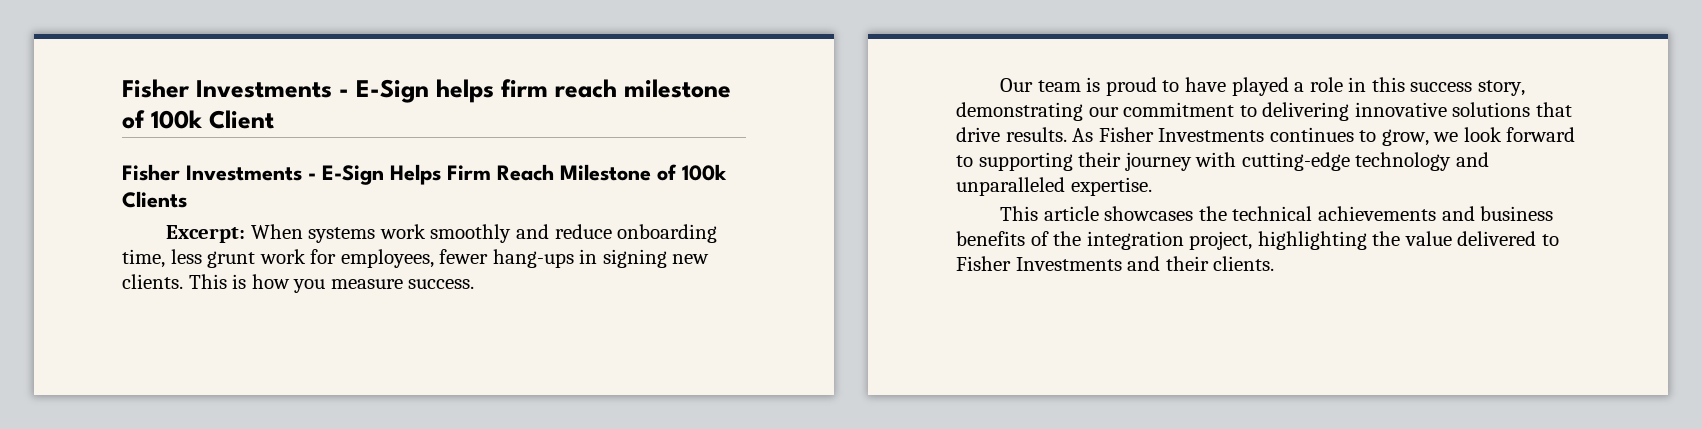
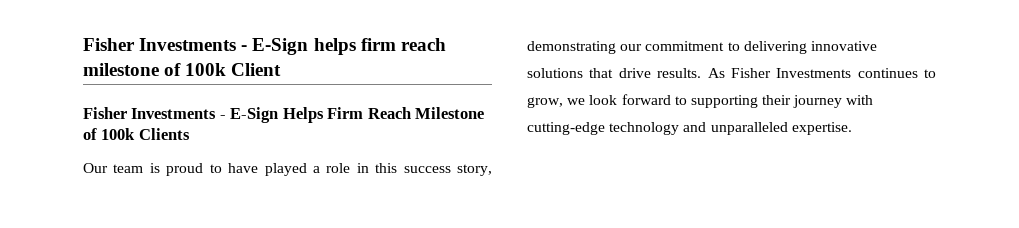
[166,224,718,243] [122,249,710,268] [122,274,475,293] // Excerpt: When systems work smoothly and reduce onboarding time, less grunt work for employees, fewer hang-ups in signing new clients. This is how you measure success. -> (190, 134) none
[1000,206,1554,221] [956,231,1559,250] [956,256,1275,271] // This article showcases the technical achievements and business benefits of the integration project, highlighting the value delivered to Fisher Investments and their clients. -> (852, 128) none

